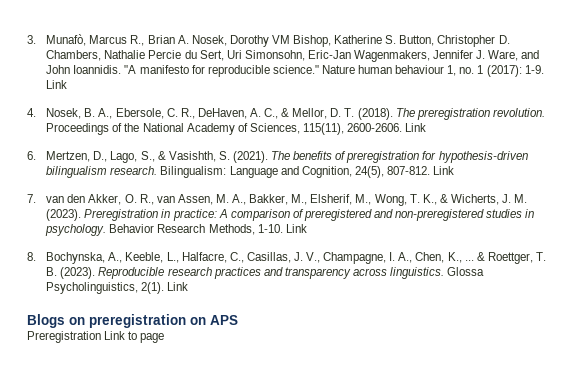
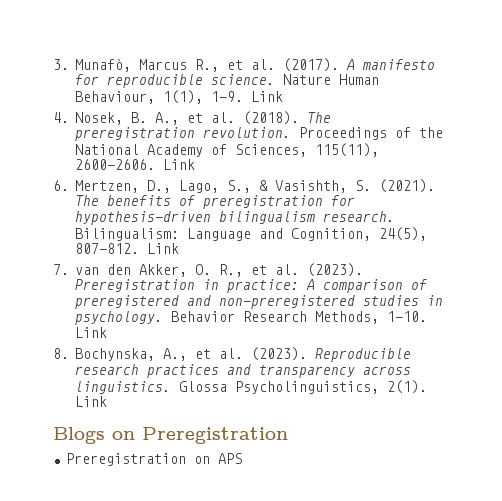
[147,35,510,47] [46,50,540,62] [46,65,522,77] Brian A. Nosek, Dorothy VM Bishop, Katherine S. Button, Christopher D. Chambers, Nathalie Percie du Sert, Uri Simonsohn, Eric-Jan Wagenmakers, Jennifer J. Ware, and John Ioannidis. "A manifesto for reproducible science." Nature human behaviour 1, no. 1 (2017): -> [226,58,435,72] [74,74,379,88] [74,90,203,104] et al. (2017). A manifesto for reproducible science. Nature Human Behaviour, 1(1),
[115,108,355,119] Ebersole, C. R., DeHaven, A. C., & Mellor, D. T. -> [186,112,235,123] et al.
[156,194,528,206] van Assen, M. A., Bakker, M., Elsherif, M., Wong, T. K., & Wicherts, J. M. -> [250,264,299,275] et al.
[125,252,546,264] [46,267,58,276] Keeble, L., Halfacre, C., Casillas, J. V., Champagne, I. A., Chen, K., ... & Roettger, T. B. -> [194,348,243,359] et al.
[89,314,186,328] preregistration -> [142,427,288,444] [65,453,186,466] Preregistration // Preregistration
[27,331,165,343] // Preregistration Link to page -> (242, 458) none

